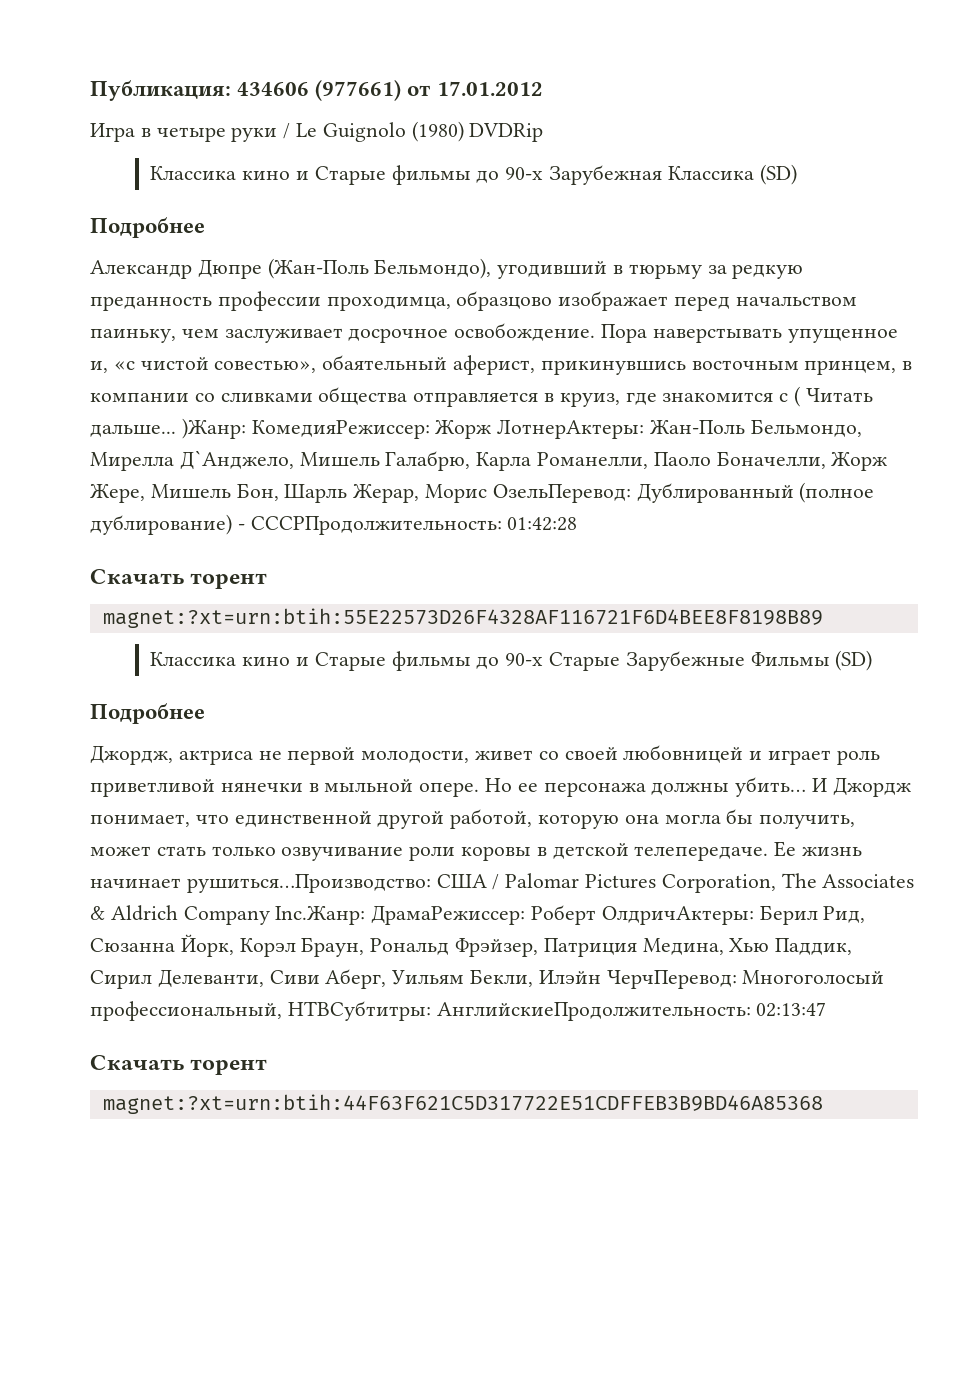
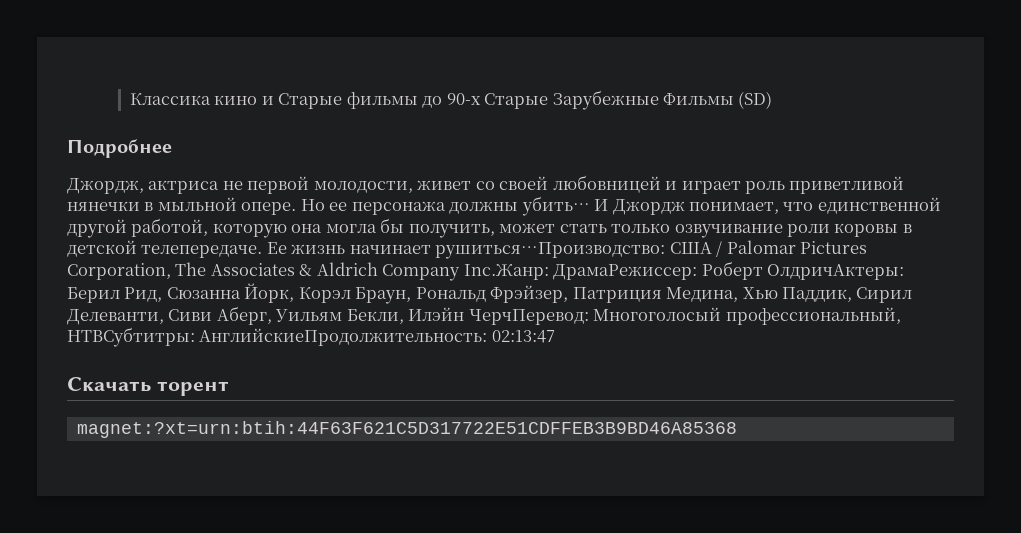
[90,80,544,101] [90,121,544,142] [150,164,797,185] [90,217,205,238] [90,258,804,279] [90,291,857,311] [90,323,898,343] [90,355,913,375] [90,386,873,407] [90,418,862,439] [90,450,888,471] [90,482,875,503] [90,514,578,535] [90,569,268,589] [102,608,823,628] Публикация: 434606 (977661) от 17.01.2012 // Игра в четыре руки / Le Guignolo (1980) DVDRip // Классика кино и Старые фильмы до 90-х Зарубежная Классика (SD) // Подробнее // Александр Дюпре (Жан-Поль Бельмондо), угодивший в тюрьму за редкую преданность профессии проходимца, образцово изображает перед начальством паиньку, чем заслуживает досрочное освобождение. Пора наверстывать упущенное и, «с чистой совестью», обаятельный аферист, прикинувшись восточным принцем, в компании со сливками общества отправляется в круиз, где знакомится с ( Читать дальше... )Жанр: КомедияРежиссер: Жорж ЛотнерАктеры: Жан-Поль Бельмондо, Мирелла Д`Анджело, Мишель Галабрю, Карла Романелли, Паоло Боначелли, Жорж Жере, Мишель Бон, Шарль Жерар, Морис ОзельПеревод: Дублированный (полное дублирование) - СССРПродолжительность: 01:42:28 // Скачать торент // magnet:?xt=urn:btih:55E22573D26F4328AF116721F6D4BEE8F8198B89 // -> (129, 99) none

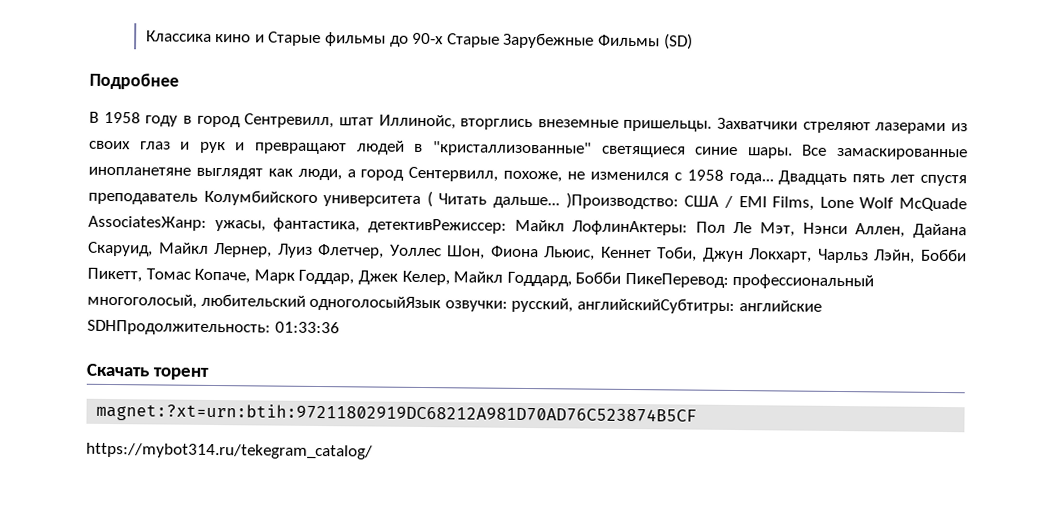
[67,175,905,194] [67,196,941,216] [67,218,912,238] [67,240,868,259] [67,261,905,281] [67,283,913,304] [67,306,901,325] [67,327,555,347] Джордж, актриса не первой молодости, живет со своей любовницей и играет роль приветливой нянечки в мыльной опере. Но ее персонажа должны убить… И Джордж понимает, что единственной другой работой, которую она могла бы получить, может стать только озвучивание роли коровы в детской телепередаче. Ее жизнь начинает рушиться…Производство: США / Palomar Pictures Corporation, The Associates & Aldrich Company Inc.Жанр: ДрамаРежиссер: Роберт ОлдричАктеры: Берил Рид, Сюзанна Йорк, Корэл Браун, Рональд Фрэйзер, Патриция Медина, Хью Паддик, Сирил Делеванти, Сиви Аберг, Уильям Бекли, Илэйн ЧерчПеревод: Многоголосый профессиональный, НТВСубтитры: АнглийскиеПродолжительность: 02:13:47 -> [89,111,968,135] [89,140,968,161] [88,166,967,187] [88,189,968,212] [88,215,967,239] [88,241,967,264] [87,267,875,290] [87,293,822,314] [87,319,340,336] В 1958 году в город Сентревилл, штат Иллинойс, вторглись внеземные пришельцы. Захватчики стреляют лазерами из своих глаз и рук и превращают людей в "кристаллизованные" светящиеся синие шары. Все замаскированные инопланетяне выглядят как люди, а город Сентервилл, похоже, не изменился с 1958 года... Двадцать пять лет спустя преподаватель Колумбийского университета ( Читать дальше... )Производство: США / EMI Films, Lone Wolf McQuade AssociatesЖанр: ужасы, фантастика, детективРежиссер: Майкл ЛофлинАктеры: Пол Ле Мэт, Нэнси Аллен, Дайана Скаруид, Майкл Лернер, Луиз Флетчер, Уоллес Шон, Фиона Льюис, Кеннет Тоби, Джун Локхарт, Чарльз Лэйн, Бобби Пикетт, Томас Копаче, Марк Годдар, Джек Келер, Майкл Годдард, Бобби ПикеПеревод: профессиональный многоголосый, любительский одноголосыйЯзык озвучки: русский, английскийСубтитры: английские SDHПродолжительность: 01:33:36
[76,421,737,438] magnet:?xt=urn:btih:44F63F621C5D317722E51CDFFEB3B9BD46A85368 -> [96,402,698,426] [86,442,373,460] magnet:?xt=urn:btih:97211802919DC68212A981D70AD76C523874B5CF // https://mybot314.ru/tekegram_catalog/

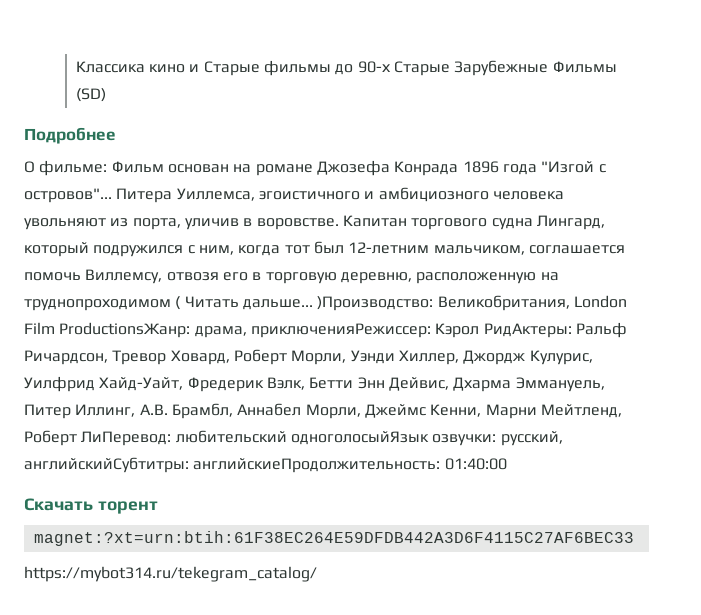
[89,111,968,135] [89,140,968,161] [88,166,967,187] [88,189,968,212] [88,215,967,239] [88,241,967,264] [87,267,875,290] [87,293,197,309] В 1958 году в город Сентревилл, штат Иллинойс, вторглись внеземные пришельцы. Захватчики стреляют лазерами из своих глаз и рук и превращают людей в "кристаллизованные" светящиеся синие шары. Все замаскированные инопланетяне выглядят как люди, а город Сентервилл, похоже, не изменился с 1958 года... Двадцать пять лет спустя преподаватель Колумбийского университета ( Читать дальше... )Производство: США / EMI Films, Lone Wolf McQuade AssociatesЖанр: ужасы, фантастика, детективРежиссер: Майкл ЛофлинАктеры: Пол Ле Мэт, Нэнси Аллен, Дайана Скаруид, Майкл Лернер, Луиз Флетчер, Уоллес Шон, Фиона Льюис, Кеннет Тоби, Джун Локхарт, Чарльз Лэйн, Бобби Пикетт, Томас Копаче, Марк Годдар, Джек Келер, Майкл Годдард, Бобби ПикеПеревод: профессиональный многоголосый, -> [24,160,606,176] [24,187,564,203] [24,215,605,230] [24,241,625,257] [24,269,559,284] [24,295,627,311] [24,322,627,338] [24,349,593,365] [24,376,605,392] [24,403,622,419] [24,430,172,446] О фильме: Фильм основан на романе Джозефа Конрада 1896 года "Изгой с островов"... Питера Уиллемса, эгоистичного и амбициозного человека увольняют из порта, уличив в воровстве. Капитан торгового судна Лингард, который подружился с ним, когда тот был 12-летним мальчиком, соглашается помочь Виллемсу, отвозя его в торговую деревню, расположенную на труднопроходимом ( Читать дальше... )Производство: Великобритания, London Film ProductionsЖанр: драма, приключенияРежиссер: Кэрол РидАктеры: Ральф Ричардсон, Тревор Ховард, Роберт Морли, Уэнди Хиллер, Джордж Кулурис, Уилфрид Хайд-Уайт, Фредерик Вэлк, Бетти Энн Дейвис, Дхарма Эммануель, Питер Иллинг, А.В. Брамбл, Аннабел Морли, Джеймс Кенни, Марни Мейтленд, Роберт ЛиПеревод:
[738,300,822,312] [87,319,340,336] английские SDHПродолжительность: 01:33:36 -> [193,458,507,473] английскиеПродолжительность: 01:40:00
[96,402,698,426] magnet:?xt=urn:btih:97211802919DC68212A981D70AD76C523874B5CF -> [33,531,634,546] magnet:?xt=urn:btih:61F38EC264E59DFDB442A3D6F4115C27AF6BEC33

